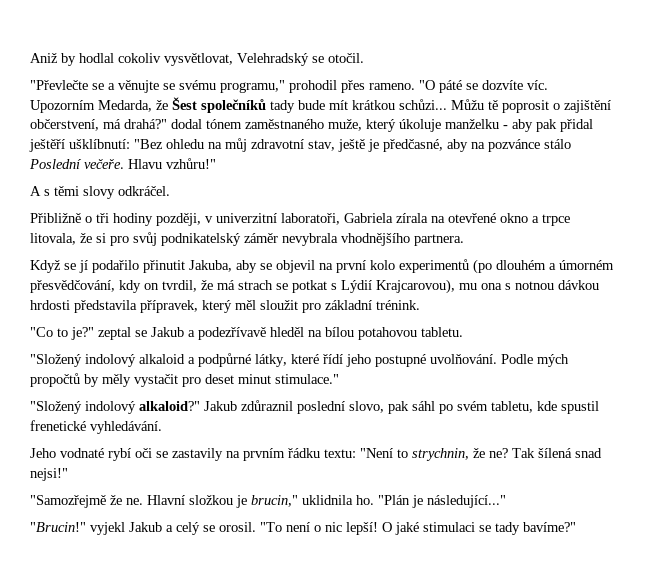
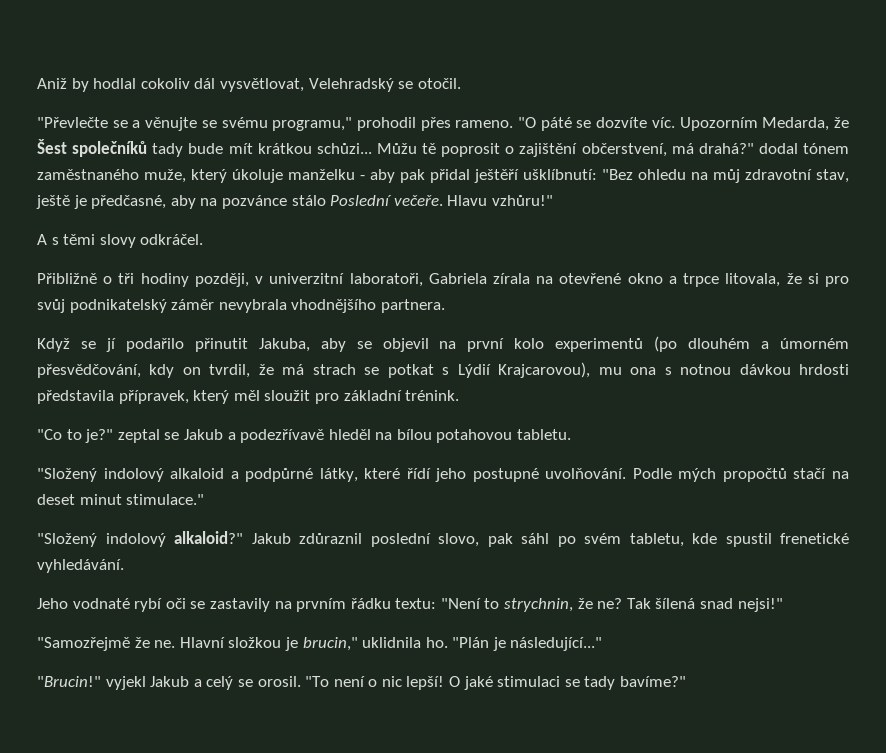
(161, 58) none -> [194,78,216,89] dál
[84,374,201,387] by měly vystačit pro -> [793,468,849,479] stačí na

